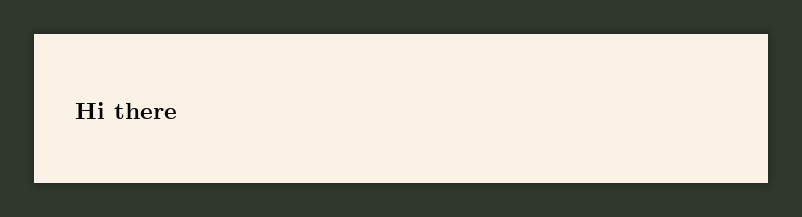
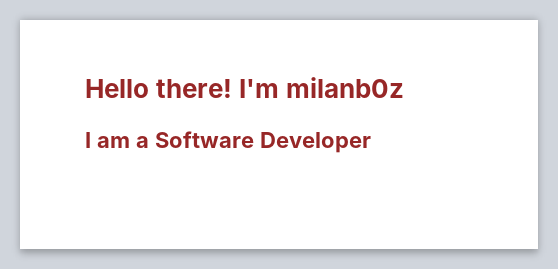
[75,102,177,119] Hi there -> [85,77,405,98] [85,131,371,153] Hello there! I'm milanb0z // I am a Software Developer

